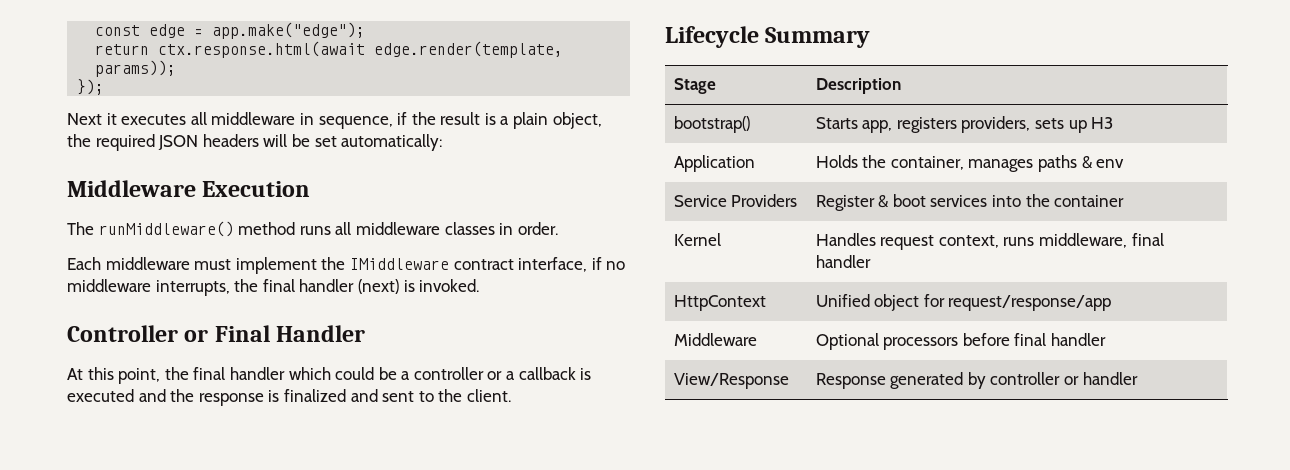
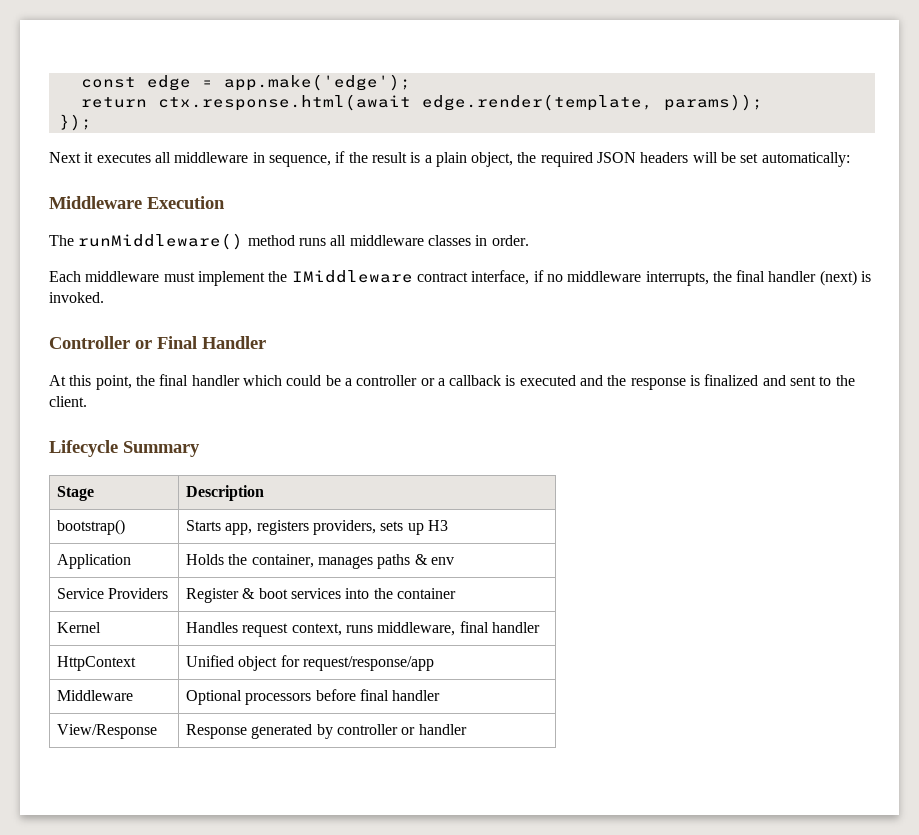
[212,22,366,39] app.make("edge"); -> [223,74,411,91] app.make('edge');

